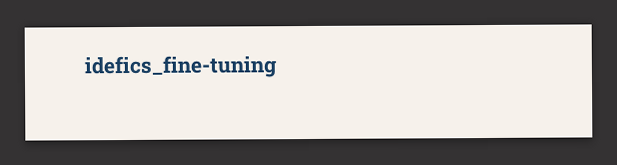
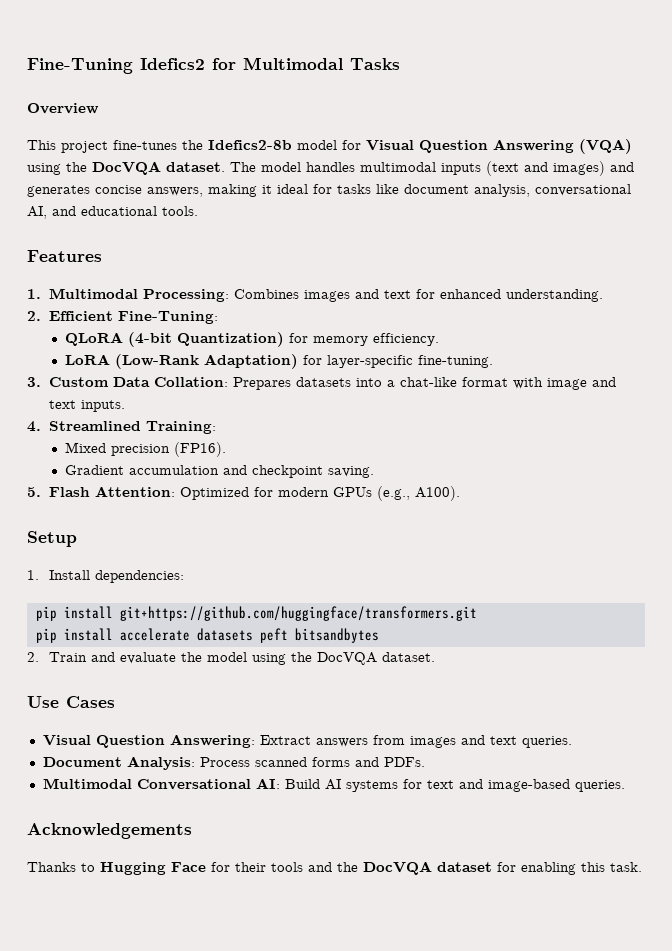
[84,55,277,79] idefics_fine-tuning -> [27,57,400,74] [27,103,99,114] [27,139,632,154] [27,161,634,176] [27,184,631,197] [27,206,198,219] [27,250,102,262] [27,288,603,302] [27,311,218,324] [64,332,439,347] [64,354,493,369] [27,377,616,390] [48,400,125,412] [27,421,216,434] [64,442,226,457] [64,465,374,478] [27,486,460,501] [27,531,77,547] [27,570,184,583] [35,606,477,621] [35,628,379,643] [27,652,435,665] [27,696,115,708] [42,734,572,748] [42,756,425,770] [42,778,625,792] [27,823,192,839] [27,861,642,875] Fine-Tuning Idefics2 for Multimodal Tasks // Overview // This project fine-tunes the Idefics2-8b model for Visual Question Answering (VQA) using the DocVQA dataset. The model handles multimodal inputs (text and images) and generates concise answers, making it ideal for tasks like document analysis, conversational AI, and educational tools. // Features // 1. Multimodal Processing: Combines images and text for enhanced understanding. // 2. Efficient Fine-Tuning: // QLoRA (4-bit Quantization) for memory efficiency. // LoRA (Low-Rank Adaptation) for layer-specific fine-tuning. // 3. Custom Data Collation: Prepares datasets into a chat-like format with image and text inputs. // 4. Streamlined Training: // Mixed precision (FP16). // Gradient accumulation and checkpoint saving. // 5. Flash Attention: Optimized for modern GPUs (e.g., A100). // Setup // 1. Install dependencies: // pip install git+https://github.com/huggingface/transformers.git // pip install accelerate datasets peft bitsandbytes // 2. Train and evaluate the model using the DocVQA dataset. // Use Cases // Visual Question Answering: Extract answers from images and text queries. // Document Analysis: Process scanned forms and PDFs. // Multimodal Conversational AI: Build AI systems for text and image-based queries. // Acknowledgements // Thanks to Hugging Face for their tools and the DocVQA dataset for enabling this task.

